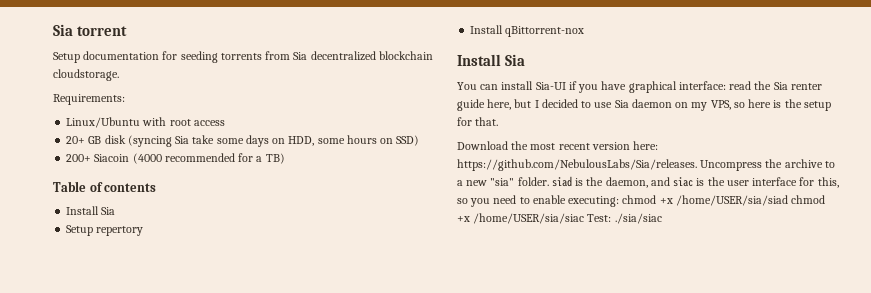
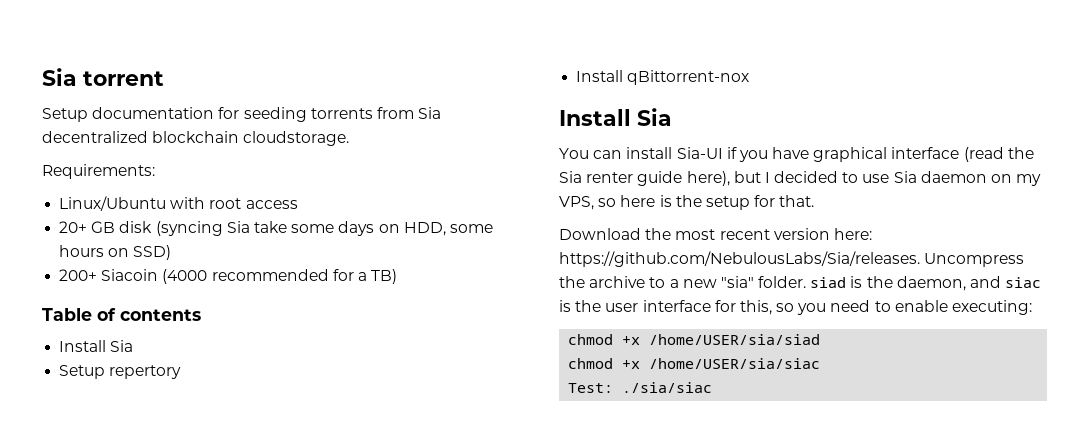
[678,81,752,90] interface: read -> [891,147,1004,162] interface (read
[487,99,512,110] here, -> [686,171,730,186] here),
(620, 201) none -> (1033, 307) //
(788, 200) none -> (821, 339) //
(585, 218) none -> (821, 363) //

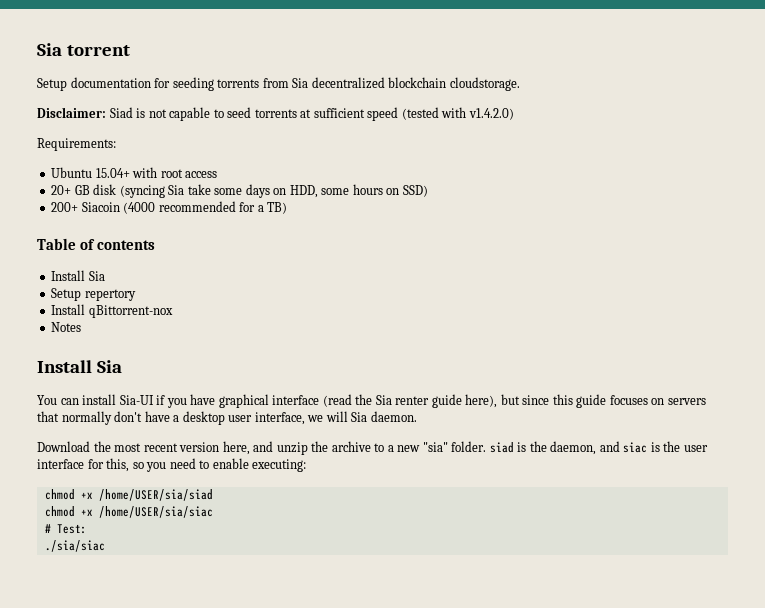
(350, 138) none -> [37,107,514,121] // Disclaimer: Siad is not capable to seed torrents at sufficient speed (tested with v1.4.2.0)
[59,196,167,211] Linux/Ubuntu -> [51,167,130,178] Ubuntu 15.04+
(750, 77) none -> [51,322,82,332] // Notes
[764,171,1042,186] [559,195,815,210] I decided to use Sia daemon on my VPS, so here is the setup for that. -> [522,394,706,408] [37,411,417,425] since this guide focuses on servers that normally don't have a desktop user interface, we will Sia daemon.
[833,228,872,240] [559,251,1025,267] here: https://github.com/NebulousLabs/Sia/releases. Uncompress -> [222,441,308,455] here, and unzip
(821, 363) none -> [44,524,51,533] #
(614, 388) none -> (87, 529) //

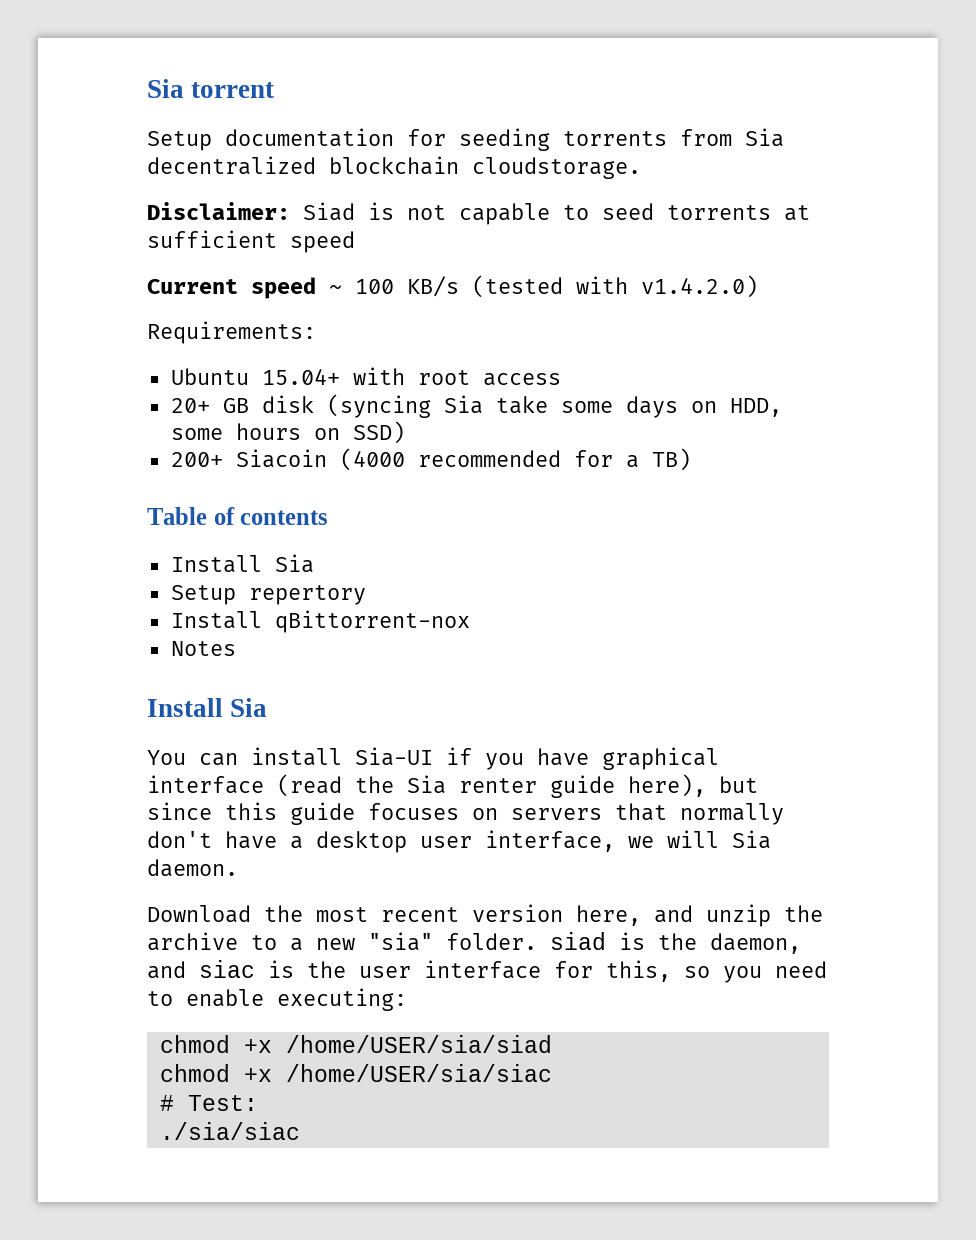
(399, 114) none -> [147,276,459,299] // Current speed ~ 100 KB/s

